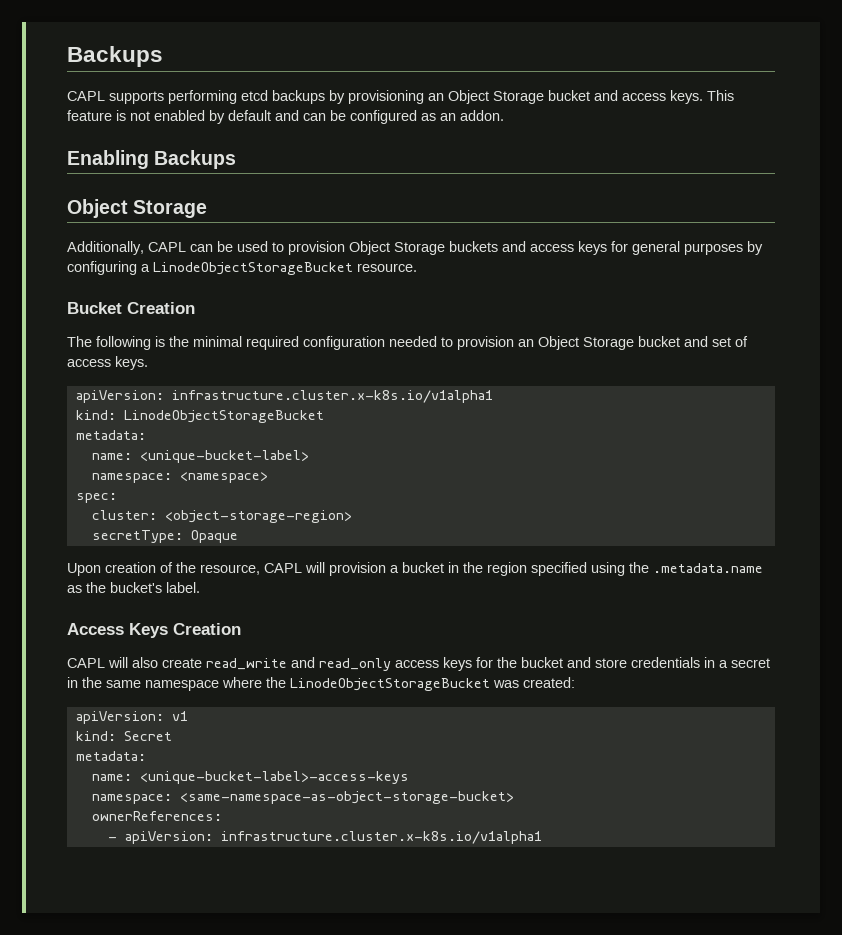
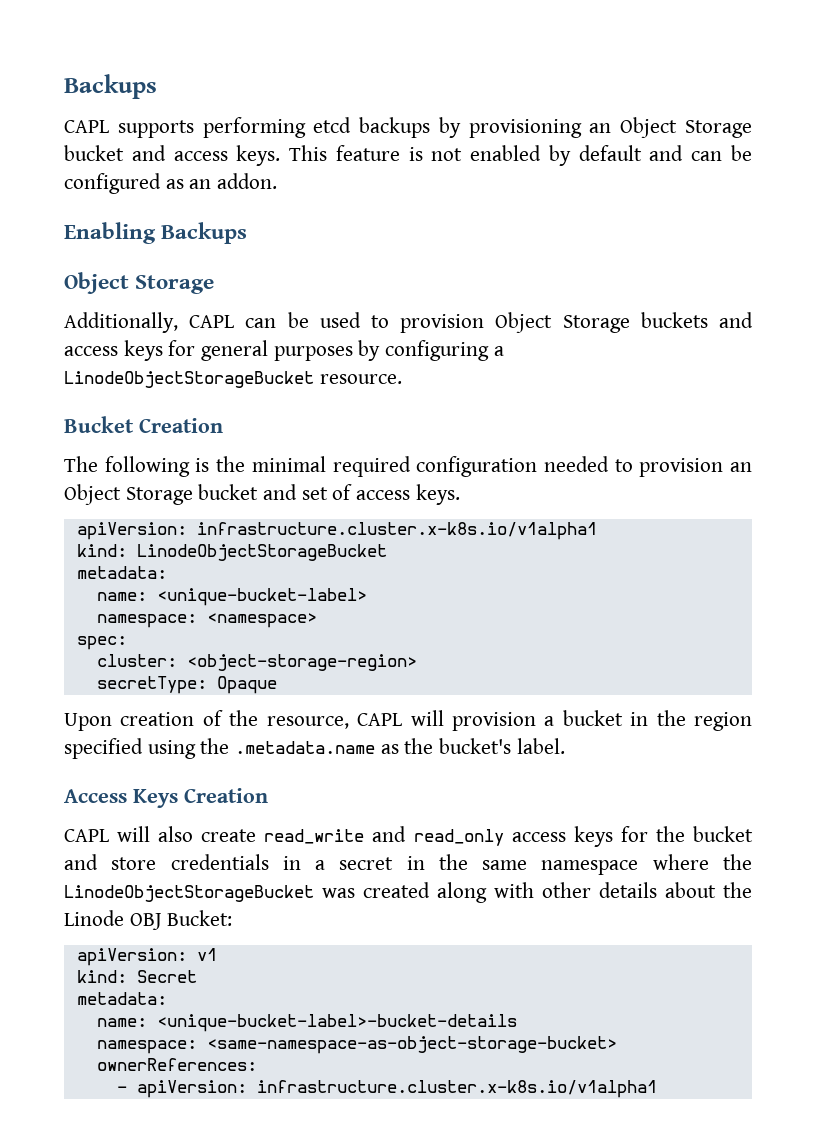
[523,677,575,688] created: -> [363,882,752,903] [64,910,233,930] created along with other details about the Linode OBJ Bucket:
[139,771,409,784] <unique-bucket-label>-access-keys -> [156,1014,517,1032] <unique-bucket-label>-bucket-details

